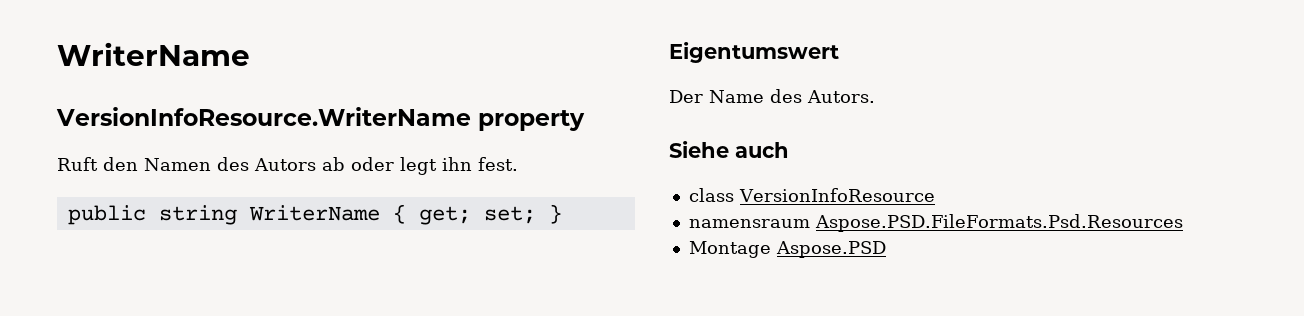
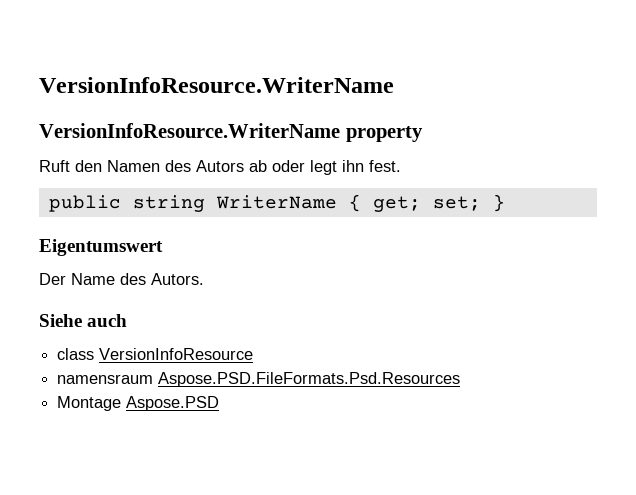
[57,42,250,66] WriterName -> [39,77,394,93] VersionInfoResource.WriterName

